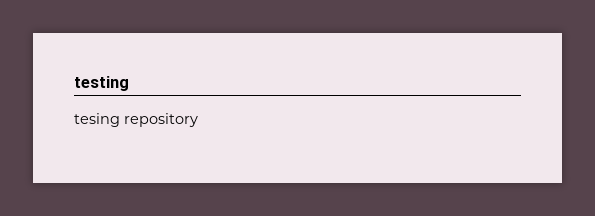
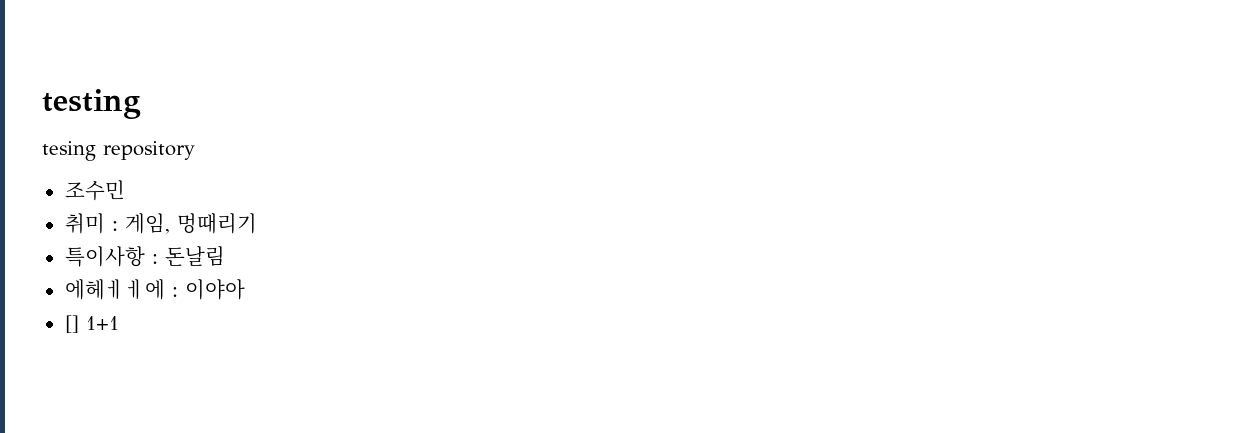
(198, 120) none -> [64,180,125,201] [64,213,257,234] [64,246,225,267] [64,279,245,300] [64,315,119,333] // 조수민 // 취미 : 게임, 멍때리기 // 특이사항 : 돈날림 // 에헤ㅔㅔ에 : 이야아 // [] 1+1

